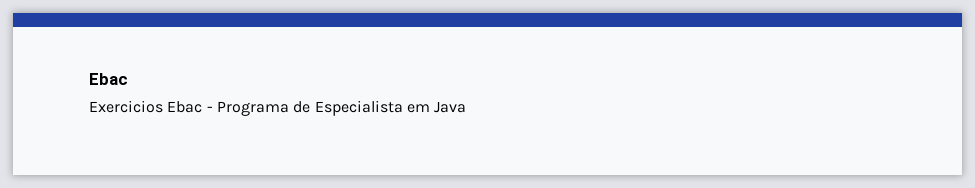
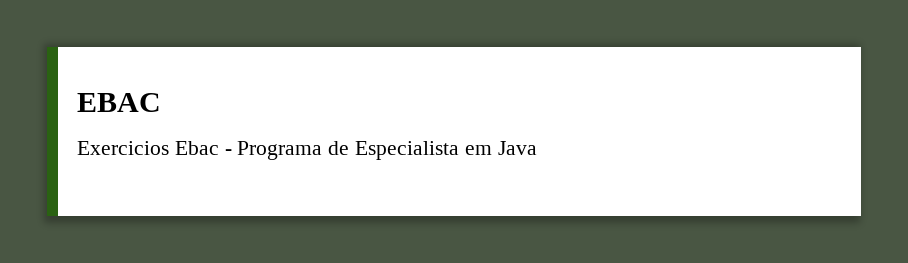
[89,73,128,85] Ebac -> [77,93,161,112] EBAC

